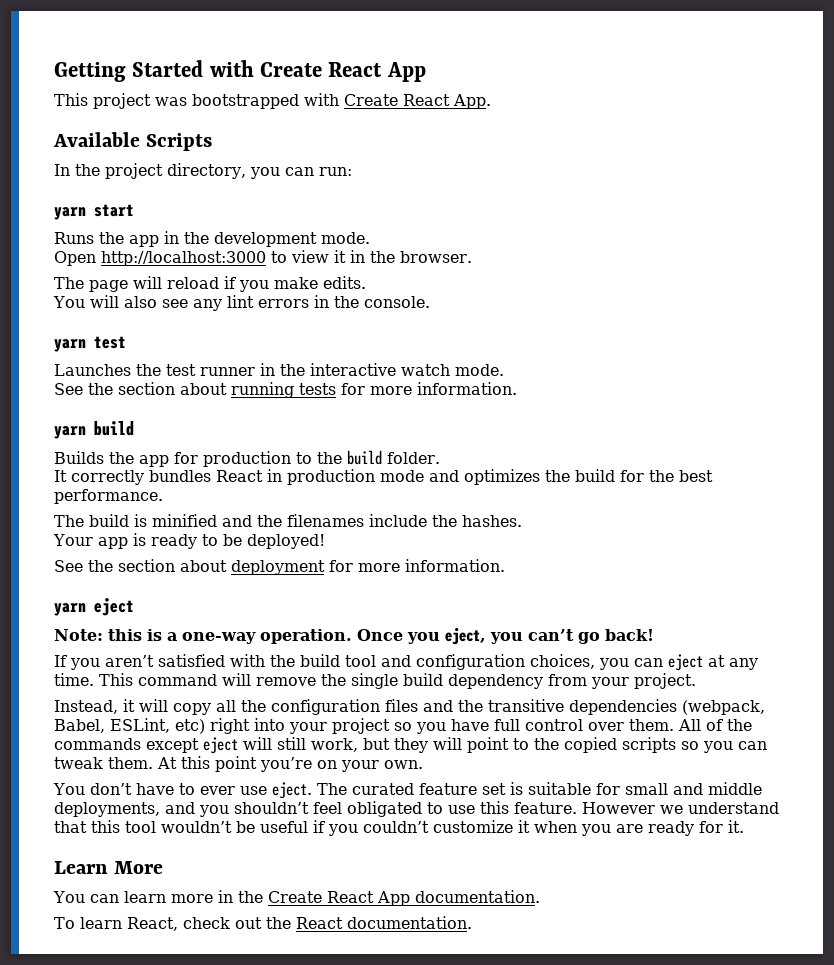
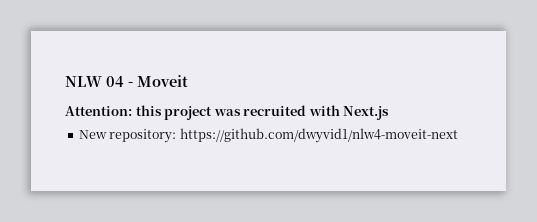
[54,60,426,82] [54,93,491,109] [53,132,213,151] [54,163,352,179] [54,204,134,220] [54,231,370,247] [54,250,472,266] [54,276,366,292] [53,295,430,311] [54,336,126,352] [54,363,504,376] [54,382,517,398] [54,421,134,439] [54,450,440,467] [54,469,713,485] [54,489,163,504] [54,514,522,527] [53,533,325,549] [54,559,505,575] [54,598,134,616] [54,627,654,645] [54,654,758,671] [54,673,696,689] [54,699,765,715] [54,718,752,734] [54,737,767,754] [54,756,423,772] [53,782,762,799] [54,801,779,817] [54,820,744,836] [54,861,164,874] [53,890,540,906] [54,916,472,931] Getting Started with Create React App // This project was bootstrapped with Create React App. // Available Scripts // In the project directory, you can run: // yarn start // Runs the app in the development mode. // Open http://localhost:3000 to view it in the browser. // The page will reload if you make edits. // You will also see any lint errors in the console. // yarn test // Launches the test runner in the interactive watch mode. // See the section about running tests for more information. // yarn build // Builds the app for production to the build folder. // It correctly bundles React in production mode and optimizes the build for the best performance. // The build is minified and the filenames include the hashes. // Your app is ready to be deployed! // See the section about deployment for more information. // yarn eject // Note: this is a one-way operation. Once you eject, you can’t go back! // If you aren’t satisfied with the build tool and configuration choices, you can eject at any time. This command will remove the single build dependency from your project. // Instead, it will copy all the configuration files and the transitive dependencies (webpack, Babel, ESLint, etc) right into your project so you have full control over them. All of the commands except eject will still work, but they will point to the copied scripts so you can tweak them. At this point you’re on your own. // You don’t have to ever use eject. The curated feature set is suitable for small and middle deployments, and you shouldn’t feel obligated to use this feature. However we understand that this tool wouldn’t be useful if you couldn’t customize it when you are ready for it. // Learn More // You can learn more in the Create React App documentation. // To learn React, check out the React documentation. -> [65,75,188,87] [65,105,390,120] [78,128,458,143] NLW 04 - Moveit // Attention: this project was recruited with Next.js // New repository: https://github.com/dwyvid1/nlw4-moveit-next

